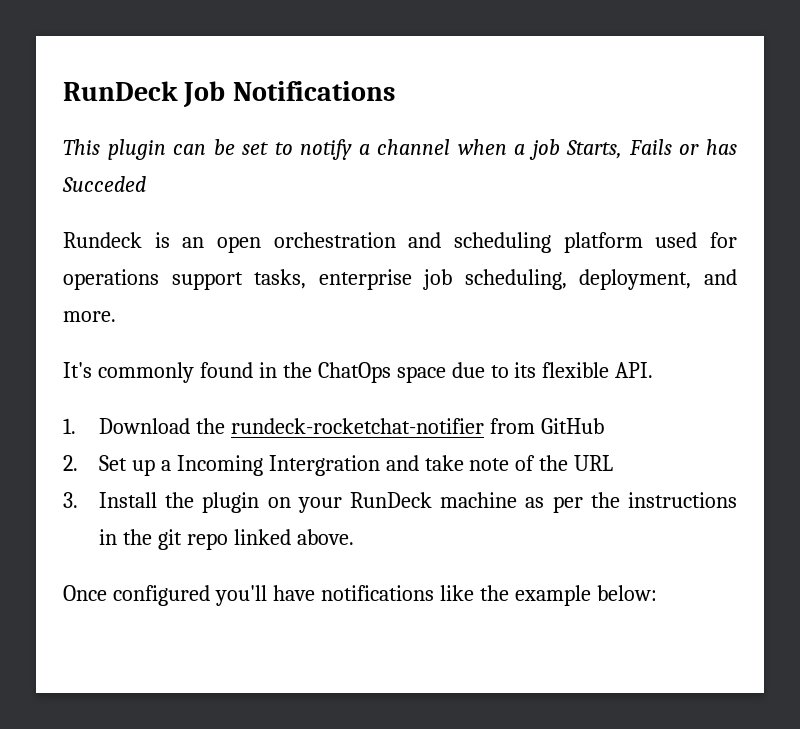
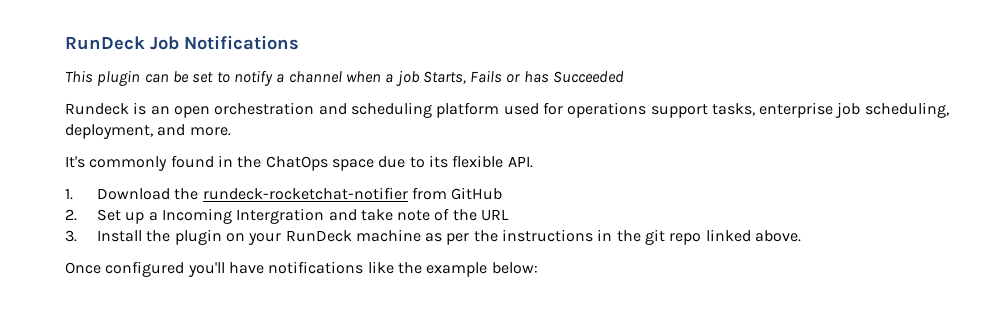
[62,176,146,192] Succeded -> [553,71,625,83] Succeeded

